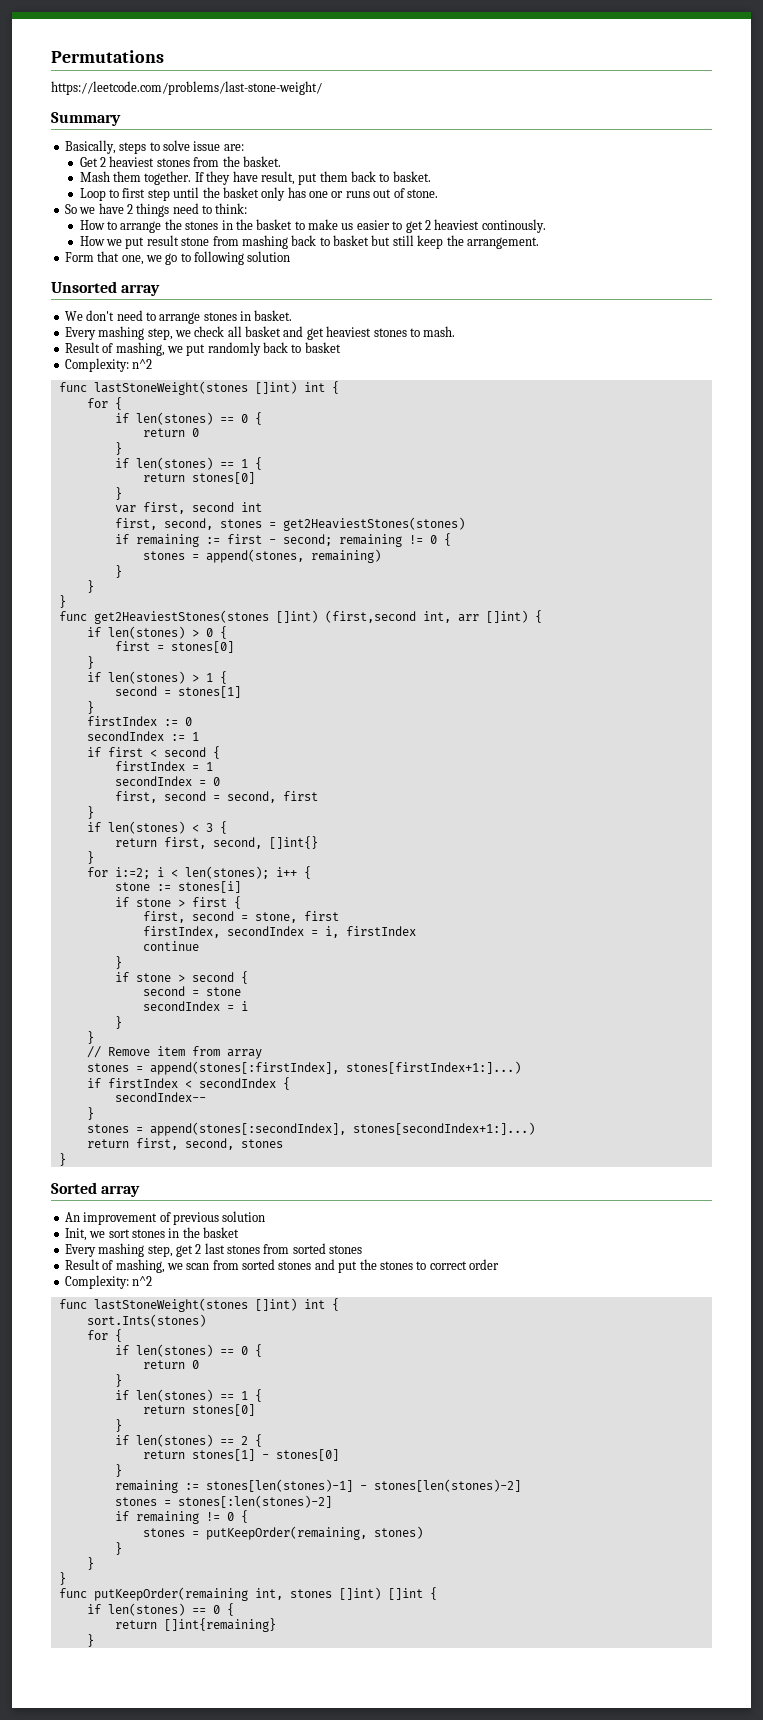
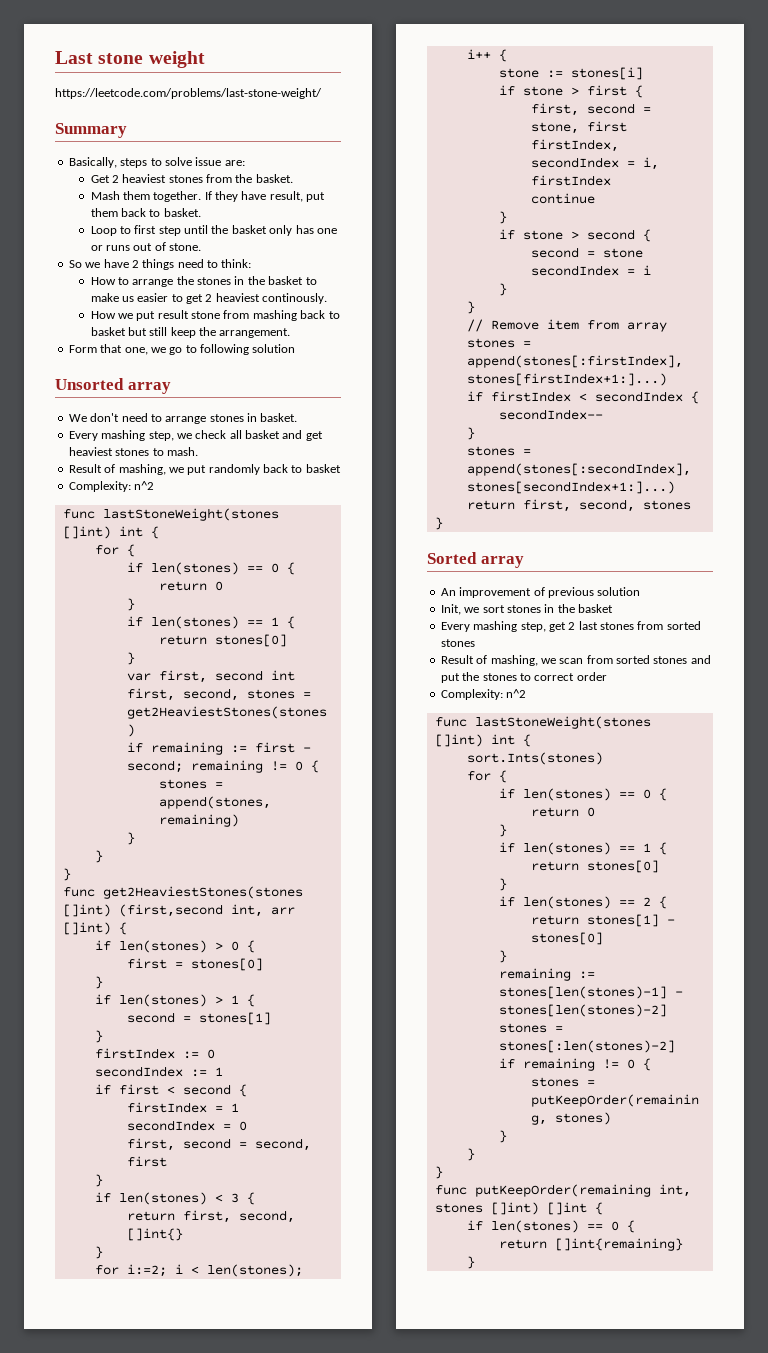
[51,50,164,63] Permutations -> [55,51,205,68] Last stone weight

